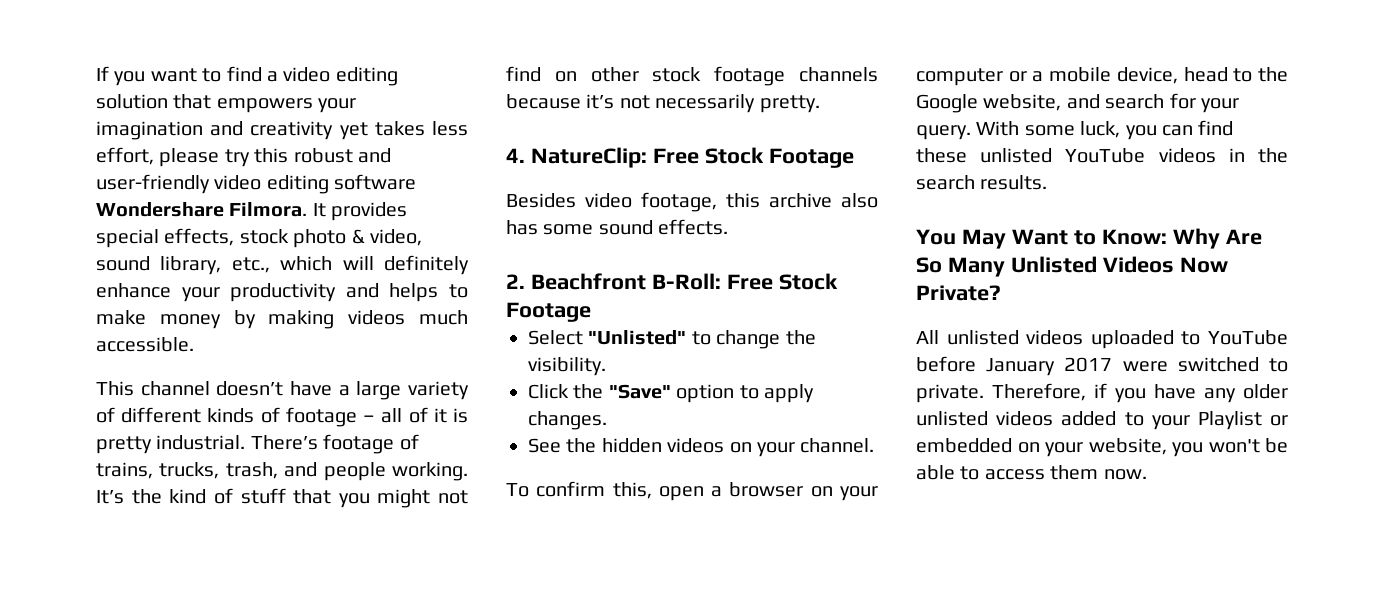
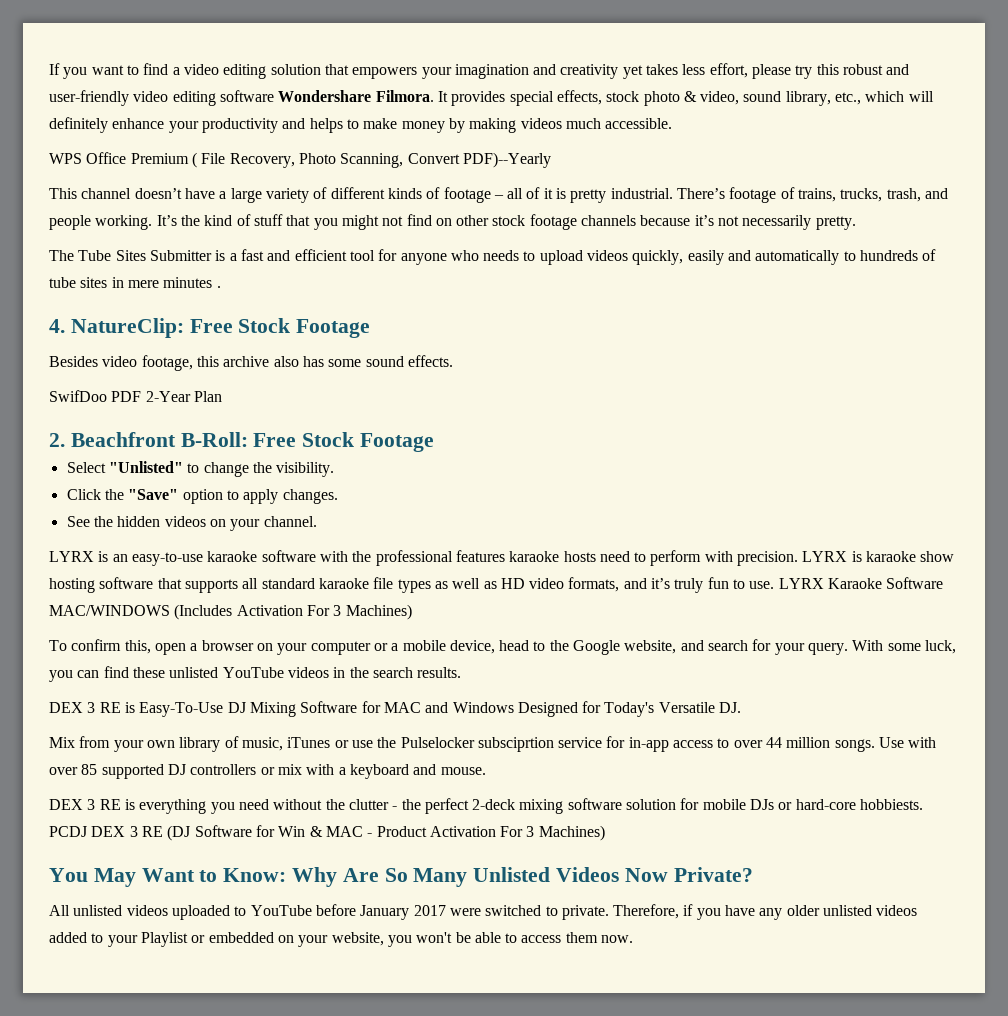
(194, 344) none -> [49,152,551,168] // WPS Office Premium ( File Recovery, Photo Scanning, Convert PDF)--Yearly
(820, 104) none -> [49,249,937,265] [49,277,221,288] // The Tube Sites Submitter is a fast and efficient tool for anyone who needs to upload videos quickly, easily and automatically to hundreds of tube sites in mere minutes .
(729, 227) none -> [49,390,222,402] // SwifDoo PDF 2-Year Plan
(875, 445) none -> [49,550,955,566] [49,577,944,593] [49,604,412,620] // LYRX is an easy-to-use karaoke software with the professional features karaoke hosts need to perform with precision. LYRX is karaoke show hosting software that supports all standard karaoke file types as well as HD video formats, and it’s truly fun to use. LYRX Karaoke Software MAC/WINDOWS (Includes Activation For 3 Machines)
(1048, 182) none -> [49,701,742,717] [49,736,937,752] [49,764,486,779] [49,798,924,814] [49,825,605,841] // DEX 3 RE is Easy-To-Use DJ Mixing Software for MAC and Windows Designed for Today's Versatile DJ. // Mix from your own library of music, iTunes or use the Pulselocker subsciprtion service for in-app access to over 44 million songs. Use with over 85 supported DJ controllers or mix with a keyboard and mouse. // DEX 3 RE is everything you need without the clutter - the perfect 2-deck mixing software solution for mobile DJs or hard-core hobbiests. PCDJ DEX 3 RE (DJ Software for Win & MAC - Product Activation For 3 Machines)

